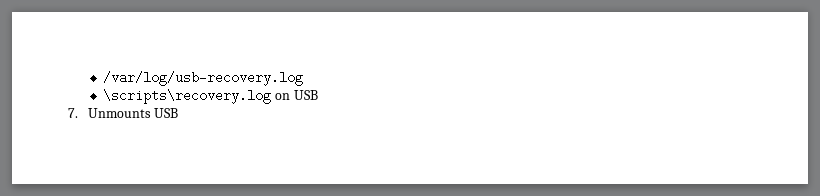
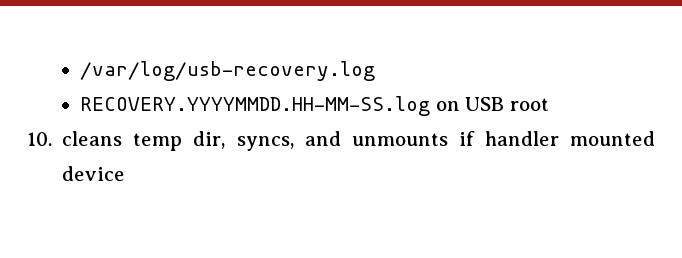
[103,89,272,104] \scripts\recovery.log -> [79,96,430,116] RECOVERY.YYYYMMDD.HH-MM-SS.log
[68,108,178,118] // 7. Unmounts USB -> [509,98,549,111] [27,131,655,151] [62,166,126,181] root // 10. cleans temp dir, syncs, and unmounts if handler mounted device

